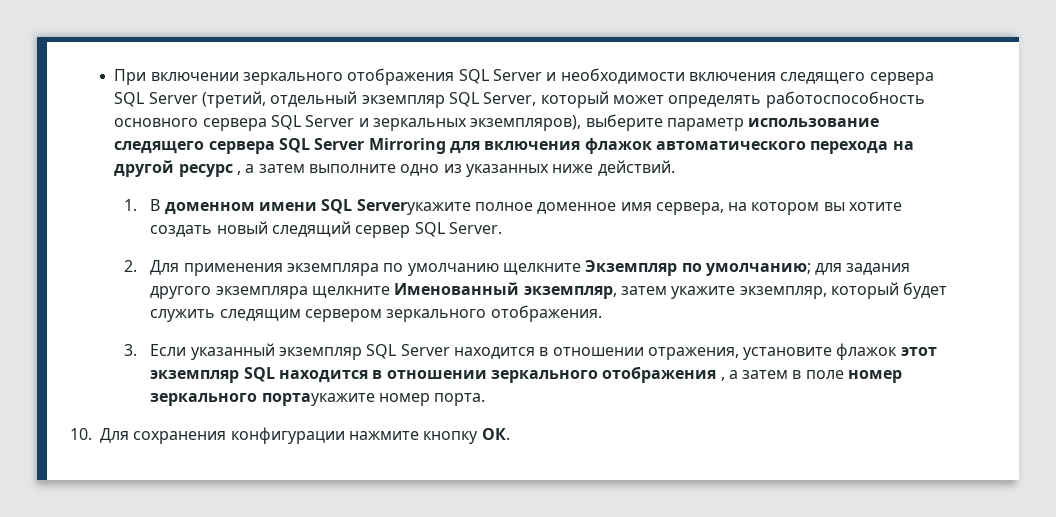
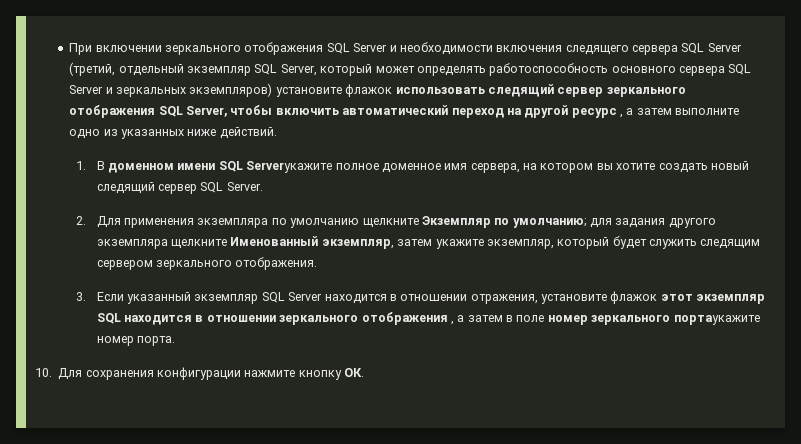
[470,114,880,131] [114,138,889,154] экземпляров), выберите параметр использование следящего сервера SQL Server Mirroring для включения флажок автоматического перехода -> [189,83,686,97] [69,105,504,118] экземпляров) установите флажок использовать следящий сервер зеркального отображения SQL Server, чтобы включить автоматический переход

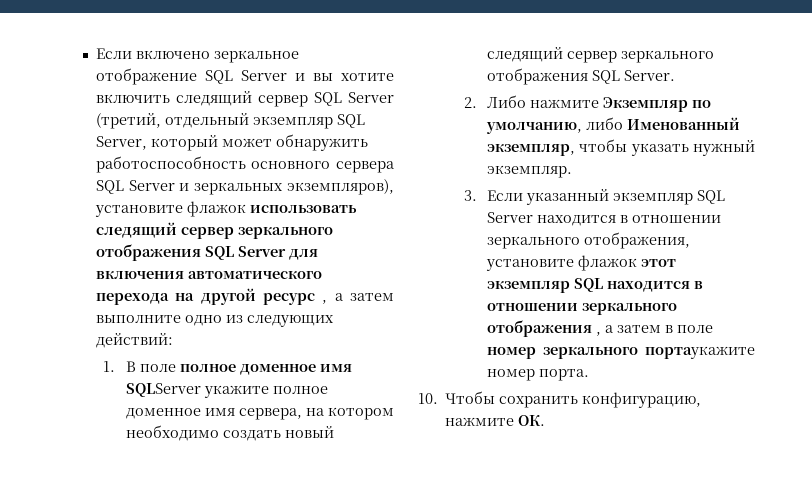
[69,42,679,55] При включении зеркального отображения SQL Server и необходимости включения следящего сервера -> [95,48,299,63] [95,68,395,85] [95,91,308,107] Если включено зеркальное отображение SQL Server и вы хотите включить следящий сервер
[416,66,486,76] определять -> [275,134,368,151] обнаружить
[189,83,273,97] экземпляров) -> [287,179,394,195] экземпляров),
[186,105,504,118] Server, чтобы включить автоматический переход -> [237,246,318,260] [95,271,322,279] [95,293,169,305] Server для включения автоматического перехода
[121,127,277,139] указанных ниже действий. -> [246,315,334,327] [95,333,173,348] следующих действий:
[108,161,333,173] доменном имени SQL Serverукажите -> [139,364,352,375] [125,383,269,398] поле полное доменное имя SQLServer укажите
[596,163,656,170] вы хотите -> [125,425,219,441] необходимо
(198, 189) none -> [620,50,714,63] [486,68,588,85] зеркального отображения
[96,216,716,228] [96,236,761,249] [96,257,318,270] Для применения экземпляра по умолчанию щелкните Экземпляр по умолчанию; для задания другого экземпляра щелкните Именованный экземпляр, затем укажите экземпляр, который будет служить следящим сервером зеркального отображения. -> [486,95,711,112] [485,117,740,134] [486,139,755,156] [486,165,572,178] Либо нажмите Экземпляр по умолчанию, либо Именованный экземпляр, чтобы указать нужный экземпляр.
[470,294,538,304] отражения, -> [486,232,690,249] зеркального отображения,
[58,367,342,380] Для сохранения конфигурации нажмите кнопку -> [445,391,702,408] [445,417,515,426] Чтобы сохранить конфигурацию, нажмите

